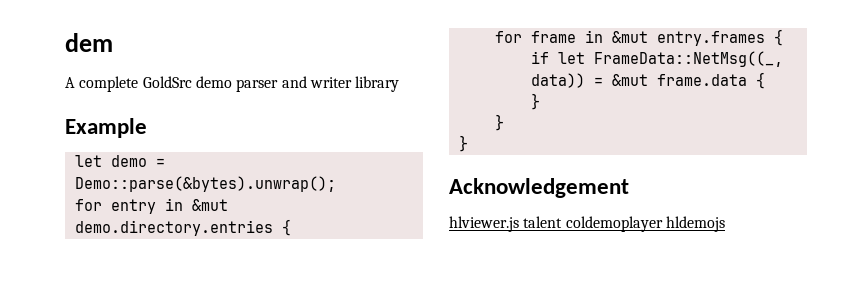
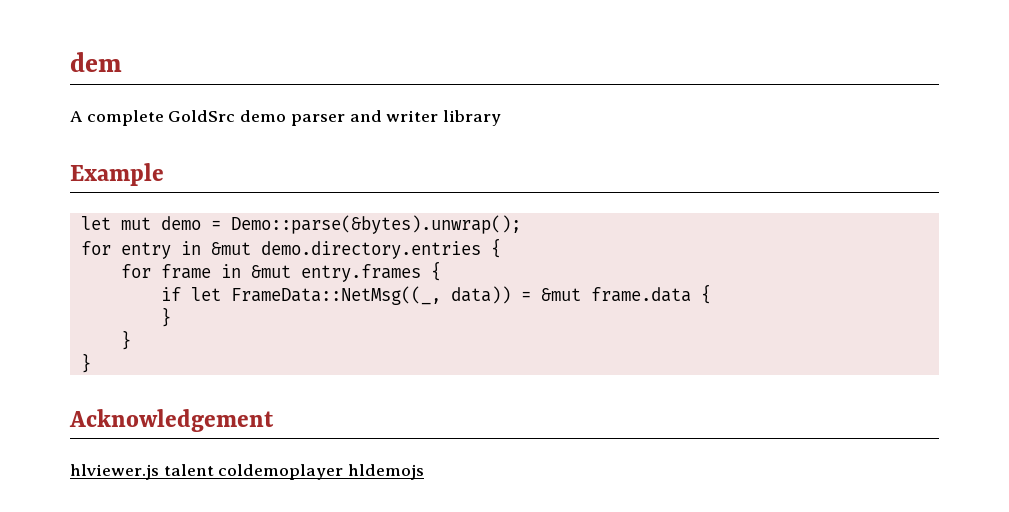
(102, 161) none -> [120,217,151,230] mut

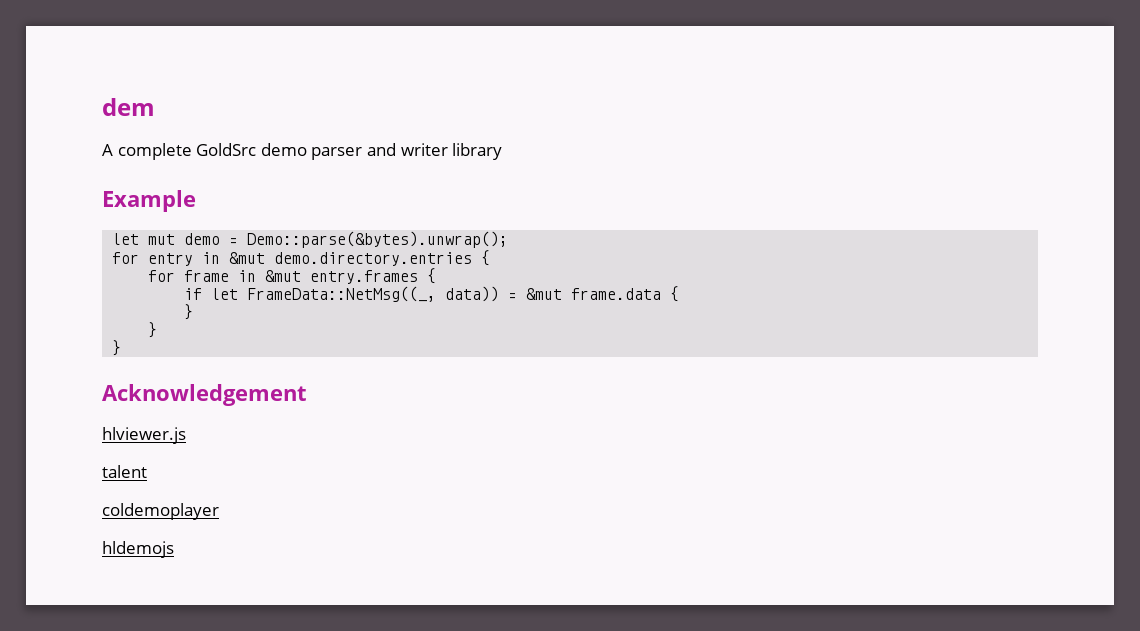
(159, 472) none -> (186, 435) //
(214, 470) none -> (147, 471) //
(344, 472) none -> (219, 511) //

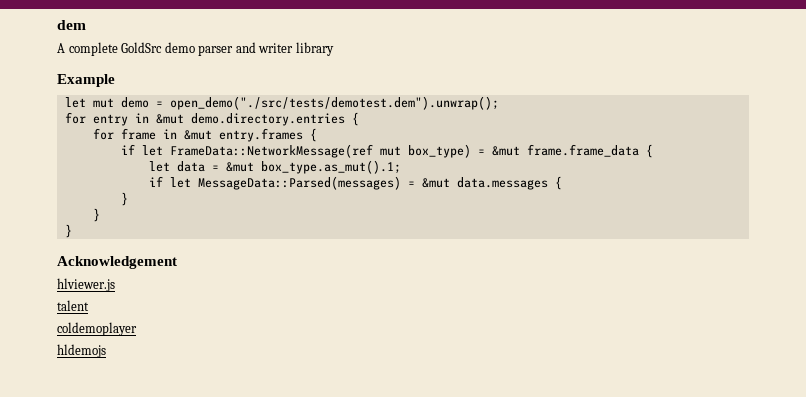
[247,231,509,248] Demo::parse(&bytes).unwrap(); -> [169,96,499,110] open_demo("./src/tests/demotest.dem").unwrap();
[247,286,662,302] FrameData::NetMsg((_, data)) = &mut frame.data -> [169,144,653,158] [148,160,401,174] [148,176,548,190] FrameData::NetworkMessage(ref mut box_type) = &mut frame.frame_data { // let data = &mut box_type.as_mut().1; // if let MessageData::Parsed(messages) = &mut data.messages

